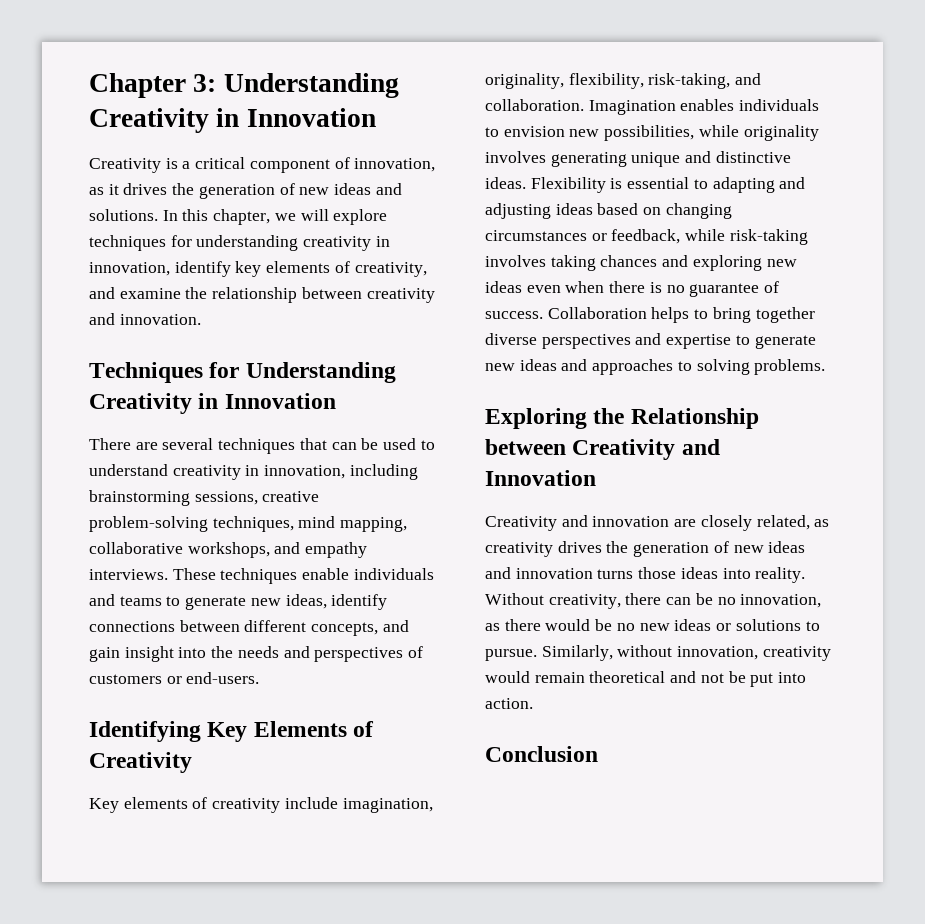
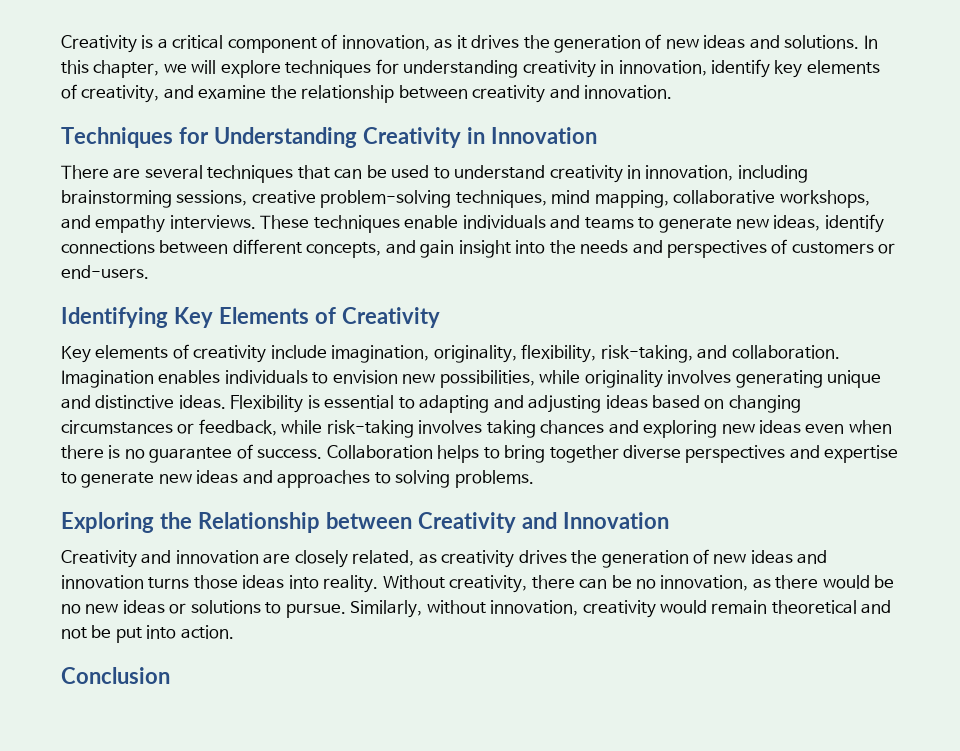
[89,73,399,98] [89,108,376,133] Chapter 3: Understanding Creativity in Innovation // -> (61, 44) none

